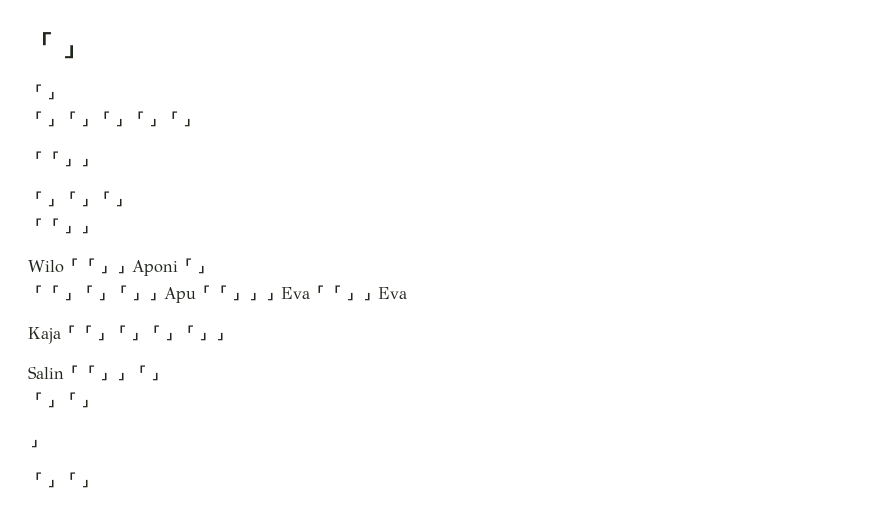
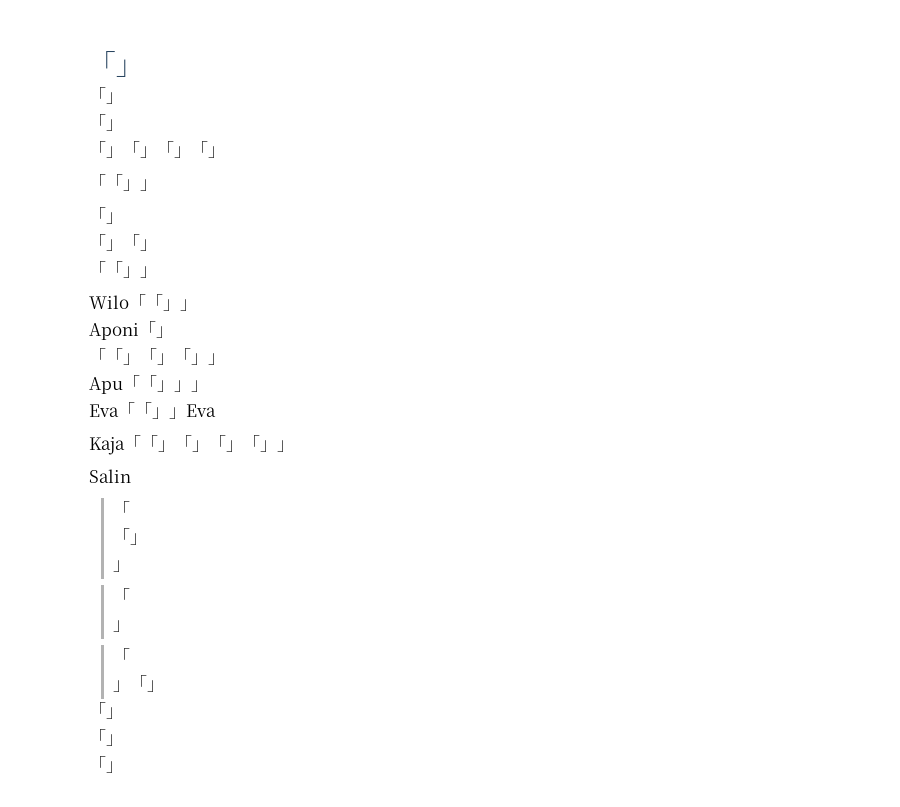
[28,32,88,59] [28,84,62,100] [28,111,62,127] 「」 // 「」 // 「」 -> [89,51,143,77] [89,87,123,104] [89,114,123,131] 「」 // 「」 // 「」 //
(62, 202) none -> (123, 218) //
(132, 269) none -> (197, 305) //
(164, 296) none -> (225, 359) //
(281, 296) none -> (208, 386) //
[64,365,115,381] 「「」 -> [113,501,131,516] [113,528,148,545] [113,560,131,572] [113,588,131,603] [113,620,131,632] [113,648,131,663] // 「 // 「」 // 」 // 「 // 」 // 「 //
[62,392,96,408] [28,439,45,448] [28,472,96,488] 「」 // 」 // 「」「」 -> [89,729,123,746] [89,756,123,773] // 「」 // 「」

